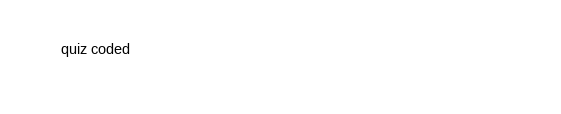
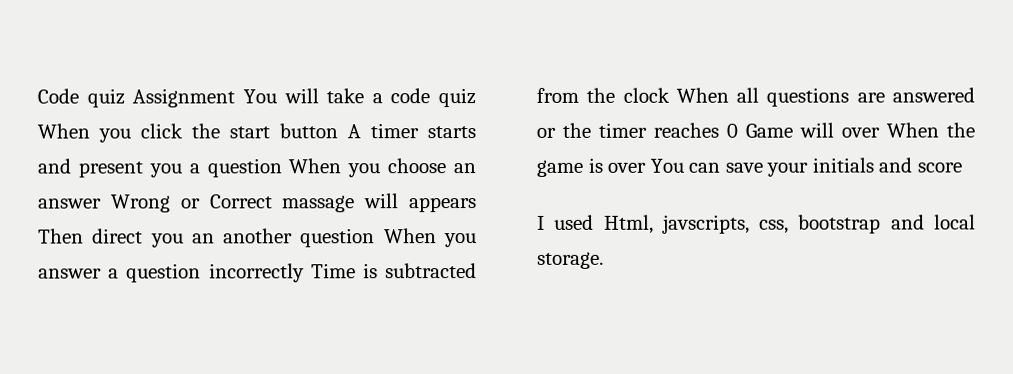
[61,43,130,57] quiz coded -> [37,88,476,108] [37,123,476,143] [37,158,476,178] [38,193,477,213] [38,228,477,248] [38,263,478,283] [536,87,975,107] [536,122,975,138] [536,157,962,177] [537,214,976,234] [537,251,604,269] Code quiz Assignment You will take a code quiz When you click the start button A timer starts and present you a question When you choose an answer Wrong or Correct massage will appears Then direct you an another question When you answer a question incorrectly Time is subtracted from the clock When all questions are answered or the timer reaches 0 Game will over When the game is over You can save your initials and score // I used Html, javscripts, css, bootstrap and local storage.

